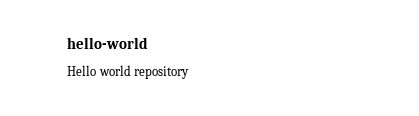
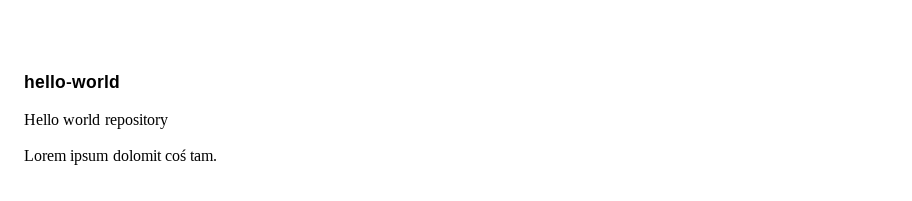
(190, 72) none -> [24,149,218,165] // Lorem ipsum dolomit coś tam.

